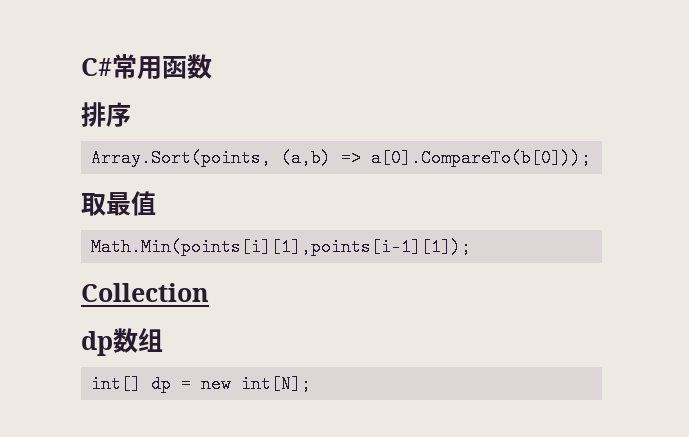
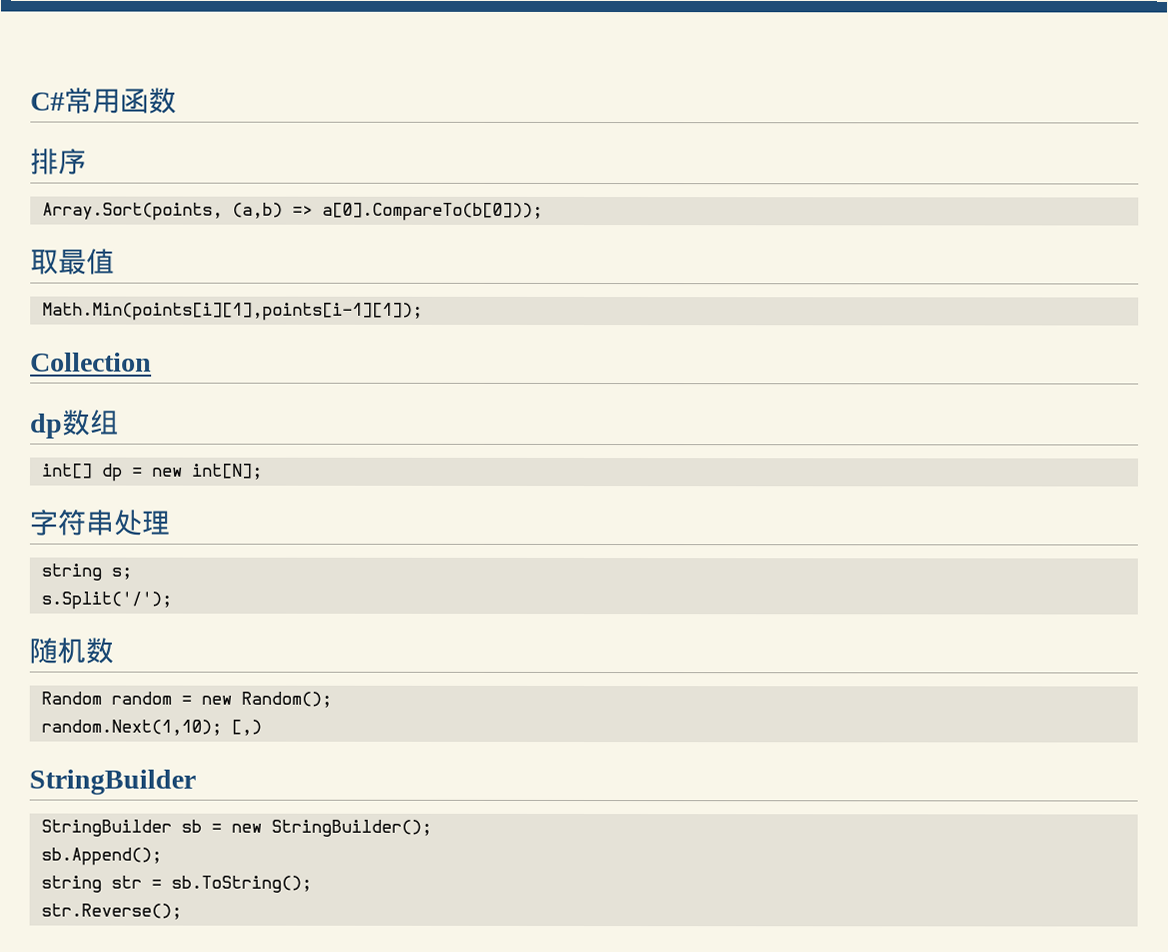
(311, 384) none -> [29,509,170,536] [41,563,132,581] [41,591,172,610] [29,637,114,664] [41,691,332,708] [41,719,262,736] [29,769,196,795] [41,819,432,837] [41,847,162,866] [41,875,312,893] [41,903,182,920] // 字符串处理 // string s; // s.Split('/'); // 随机数 // Random random = new Random(); // random.Next(1,10); [,) // StringBuilder // StringBuilder sb = new StringBuilder(); // sb.Append(); // string str = sb.ToString(); // str.Reverse();

